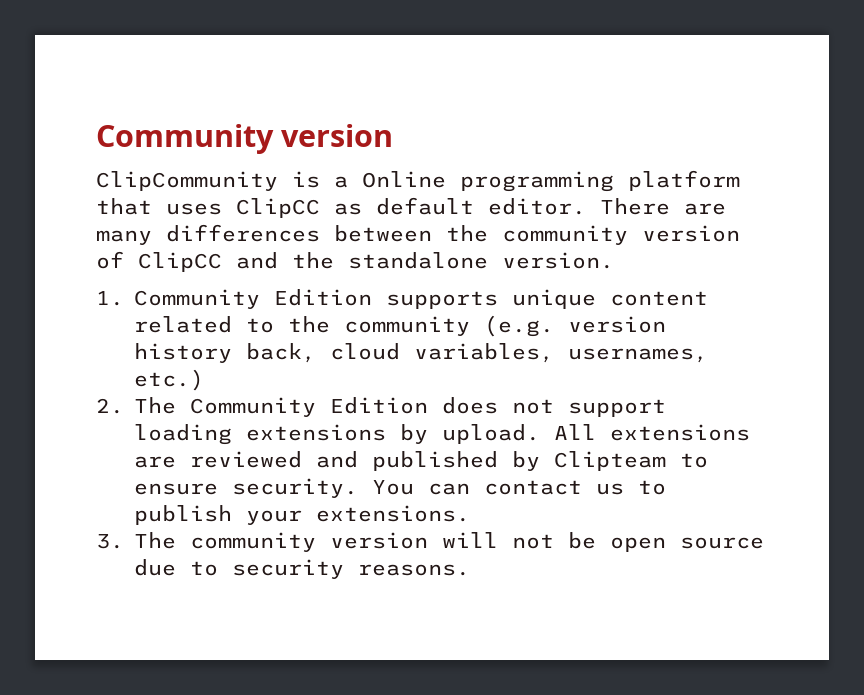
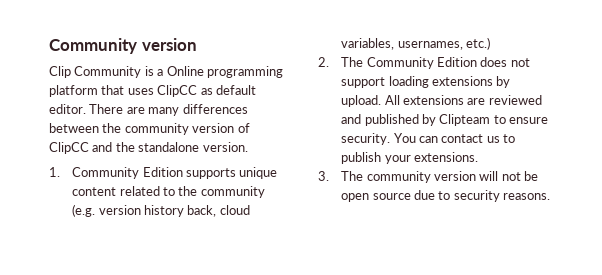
[96,171,278,191] ClipCommunity -> [49,66,142,78] Clip Community

